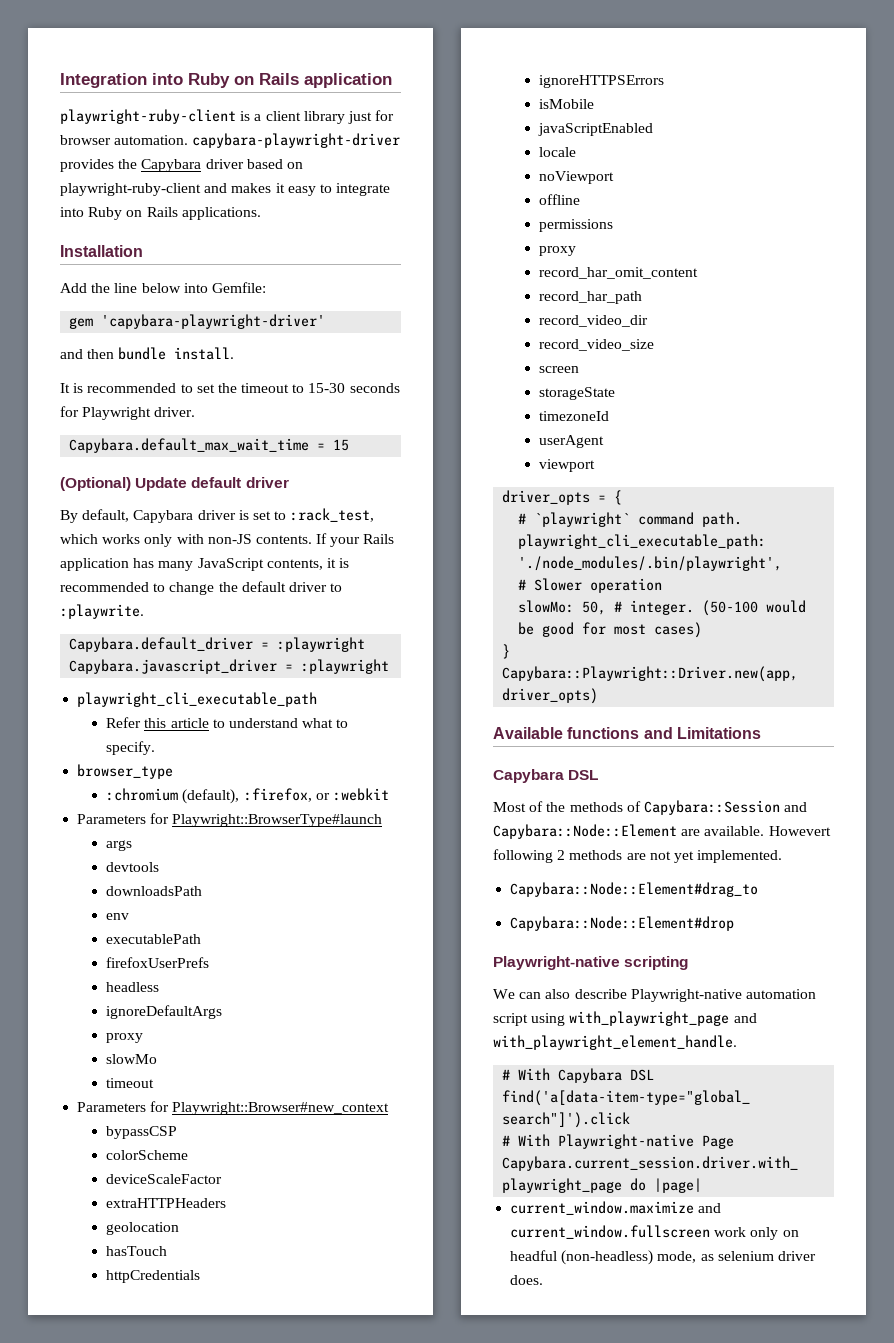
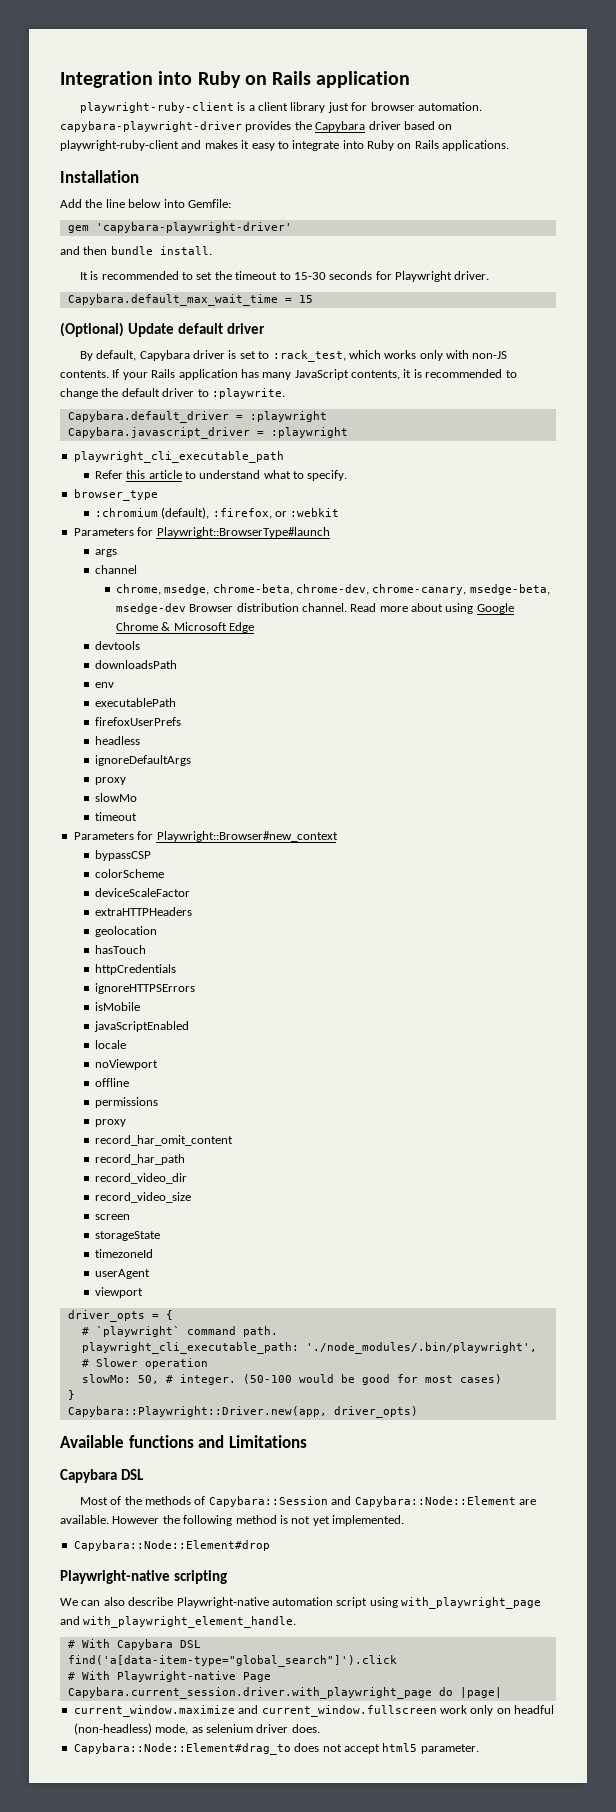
(133, 845) none -> [94,565,137,574] [115,584,550,595] [115,603,514,614] [115,622,254,633] // channel // chrome, msedge, chrome-beta, chrome-dev, chrome-canary, msedge-beta, msedge-dev Browser distribution channel. Read more about using Google Chrome & Microsoft Edge
[768,826,831,836] [493,849,646,863] Howevert following 2 methods are -> [112,1515,288,1526] However the following method is
[510,882,759,897] // Capybara::Node::Element#drag_to -> (404, 1520) none
(544, 1280) none -> [73,1743,479,1755] // Capybara::Node::Element#drag_to does not accept html5 parameter.

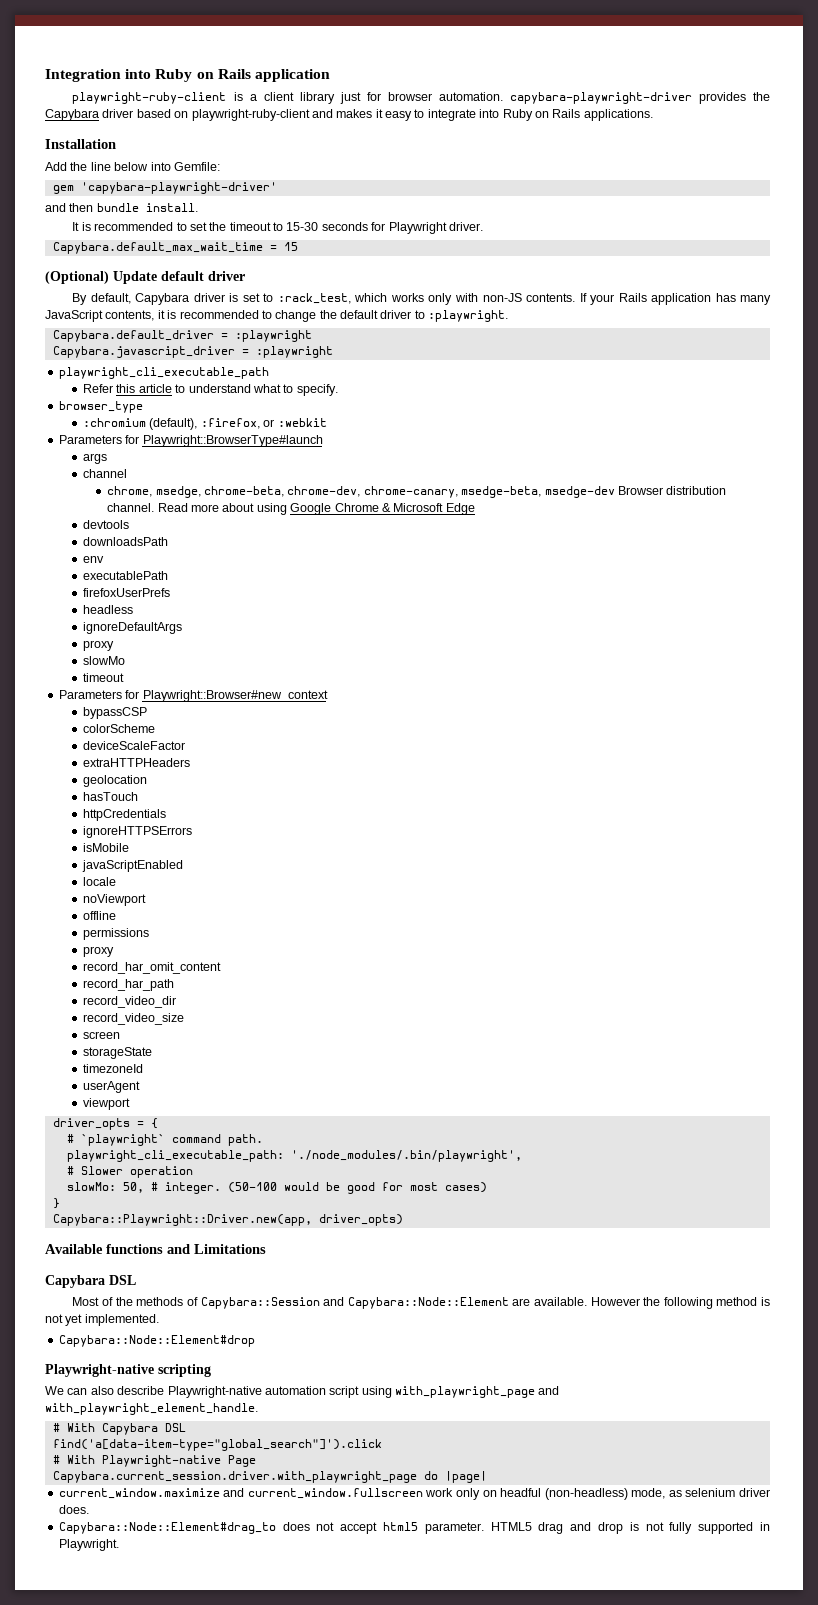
[211,388,285,399] :playwrite. -> [428,310,509,322] :playwright.
(479, 1749) none -> [490,1522,771,1534] [58,1539,119,1551] HTML5 drag and drop is not fully supported in Playwright.

